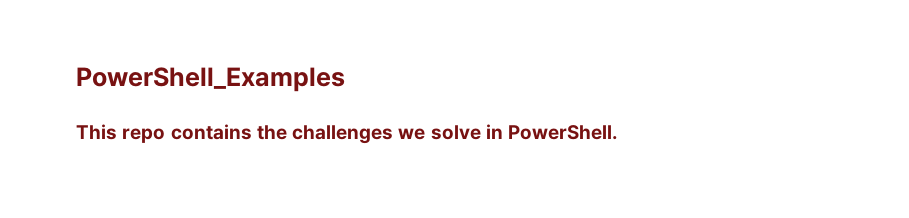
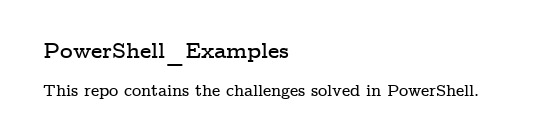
[398,125,481,140] we solve -> [311,85,360,96] solved

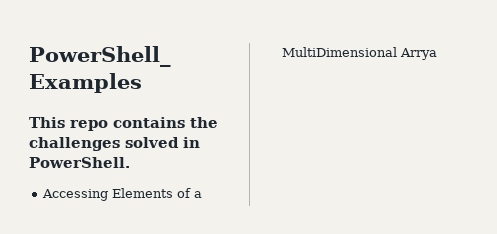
(479, 90) none -> [42,188,203,201] [282,47,438,60] // Accessing Elements of a MultiDimensional Arrya

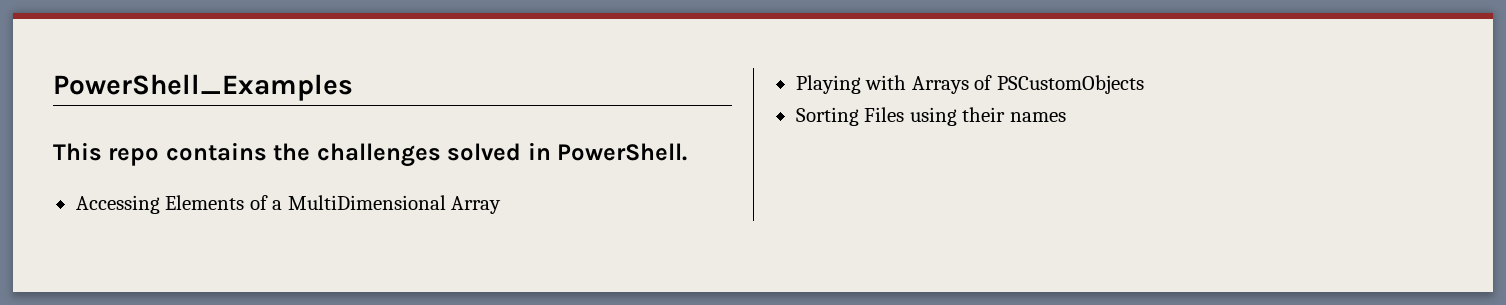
[400,48,438,60] Arrya -> [451,196,502,214] [795,75,1144,94] [795,107,1066,126] Array // Playing with Arrays of PSCustomObjects // Sorting Files using their names

